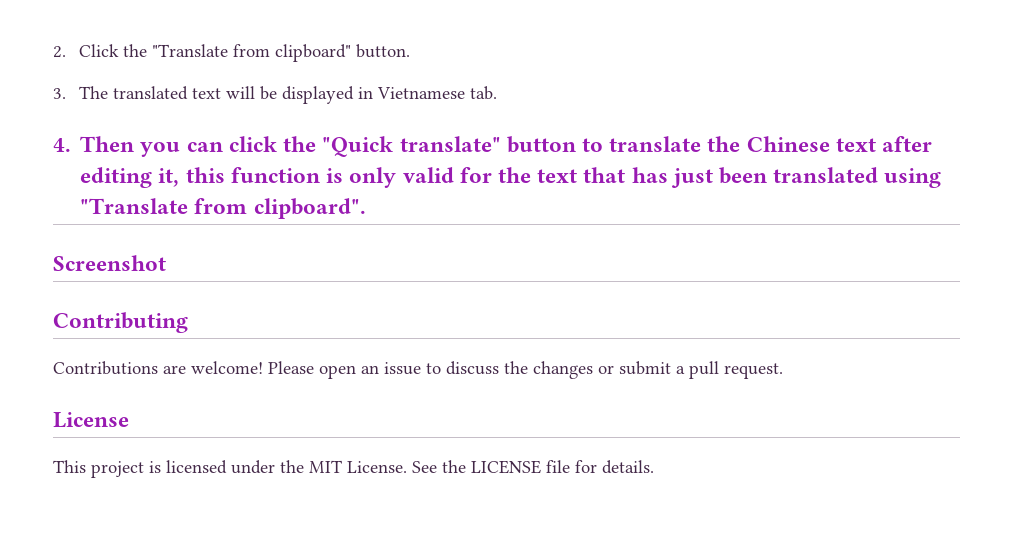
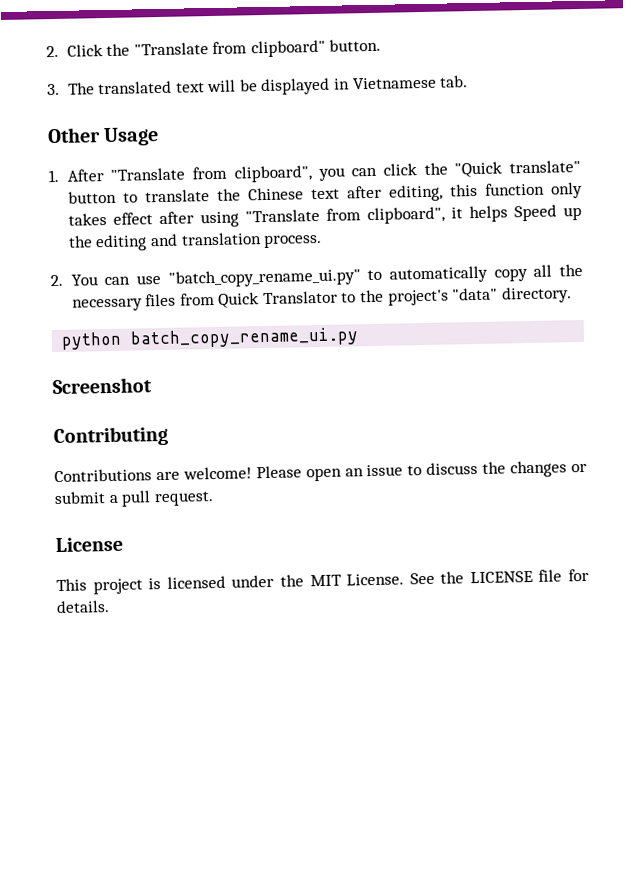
[53,136,135,152] 4. Then -> [47,127,160,147] [48,165,312,183] Other Usage // 1. After "Translate from clipboard",
[80,167,942,188] [80,198,366,219] editing it, this function is only valid for the text that has just been translated using "Translate from clipboard". -> [388,181,583,202] [67,204,582,228] [67,232,323,252] [50,263,583,288] [71,286,572,312] [61,327,360,350] editing, this function only takes effect after using "Translate from clipboard", it helps Speed up the editing and translation process. // 2. You can use "batch_copy_rename_ui.py" to automatically copy all the necessary files from Quick Translator to the project's "data" directory. // python batch_copy_rename_ui.py

